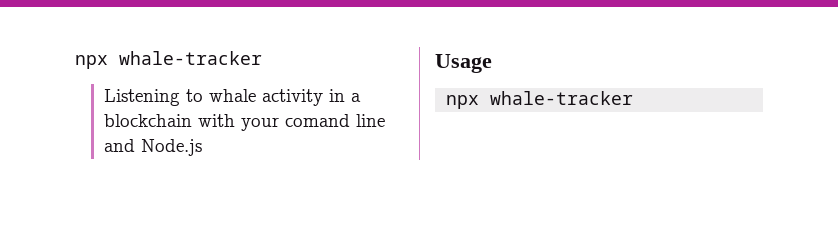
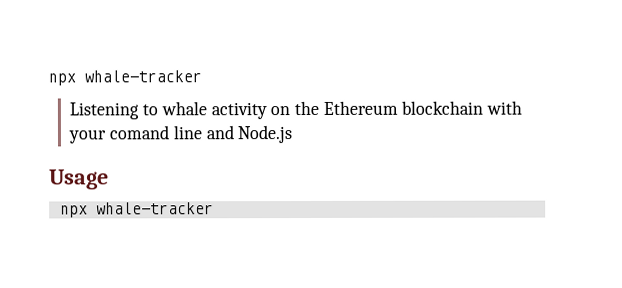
[329,89,362,102] in a -> [270,100,398,116] on the Ethereum

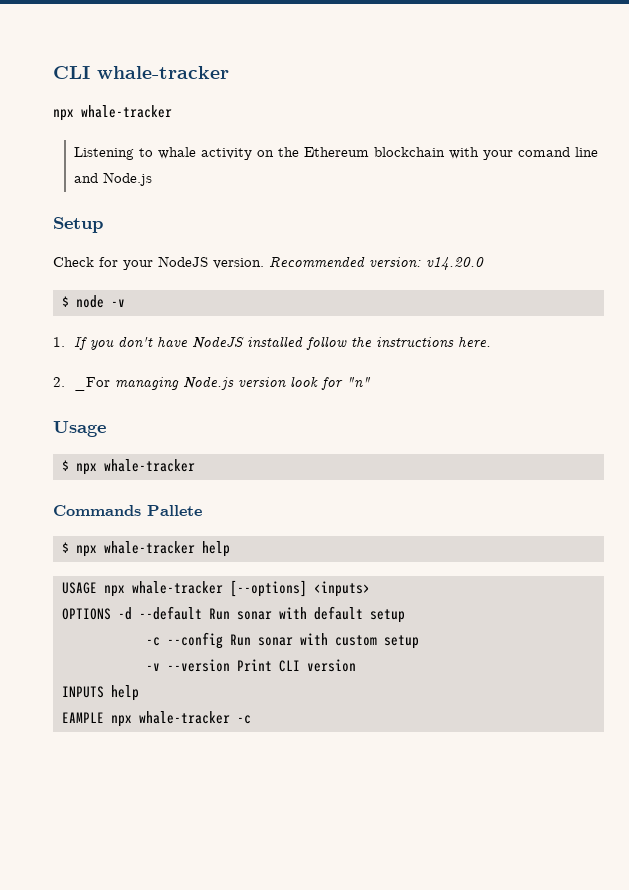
(48, 79) none -> [53,66,229,79] CLI whale-tracker //
(293, 134) none -> [53,217,103,233] [53,256,484,270] [62,295,125,308] [53,336,492,350] [53,376,372,391] // Setup // Check for your NodeJS version. Recommended version: v14.20.0 // $ node -v // 1. If you don't have NodeJS installed follow the instructions here. // 2. _For managing Node.js version look for "n"
[59,202,214,218] npx whale-tracker -> [62,459,195,475] [53,505,202,516] [62,541,230,557] [62,580,370,597] [62,606,405,623] [146,632,419,649] [146,659,356,672] [62,685,139,701] [62,711,251,727] $ npx whale-tracker // Commands Pallete // $ npx whale-tracker help // USAGE npx whale-tracker [--options] <inputs> // OPTIONS -d --default Run sonar with default setup // -c --config Run sonar with custom setup // -v --version Print CLI version // INPUTS help // EAMPLE npx whale-tracker -c

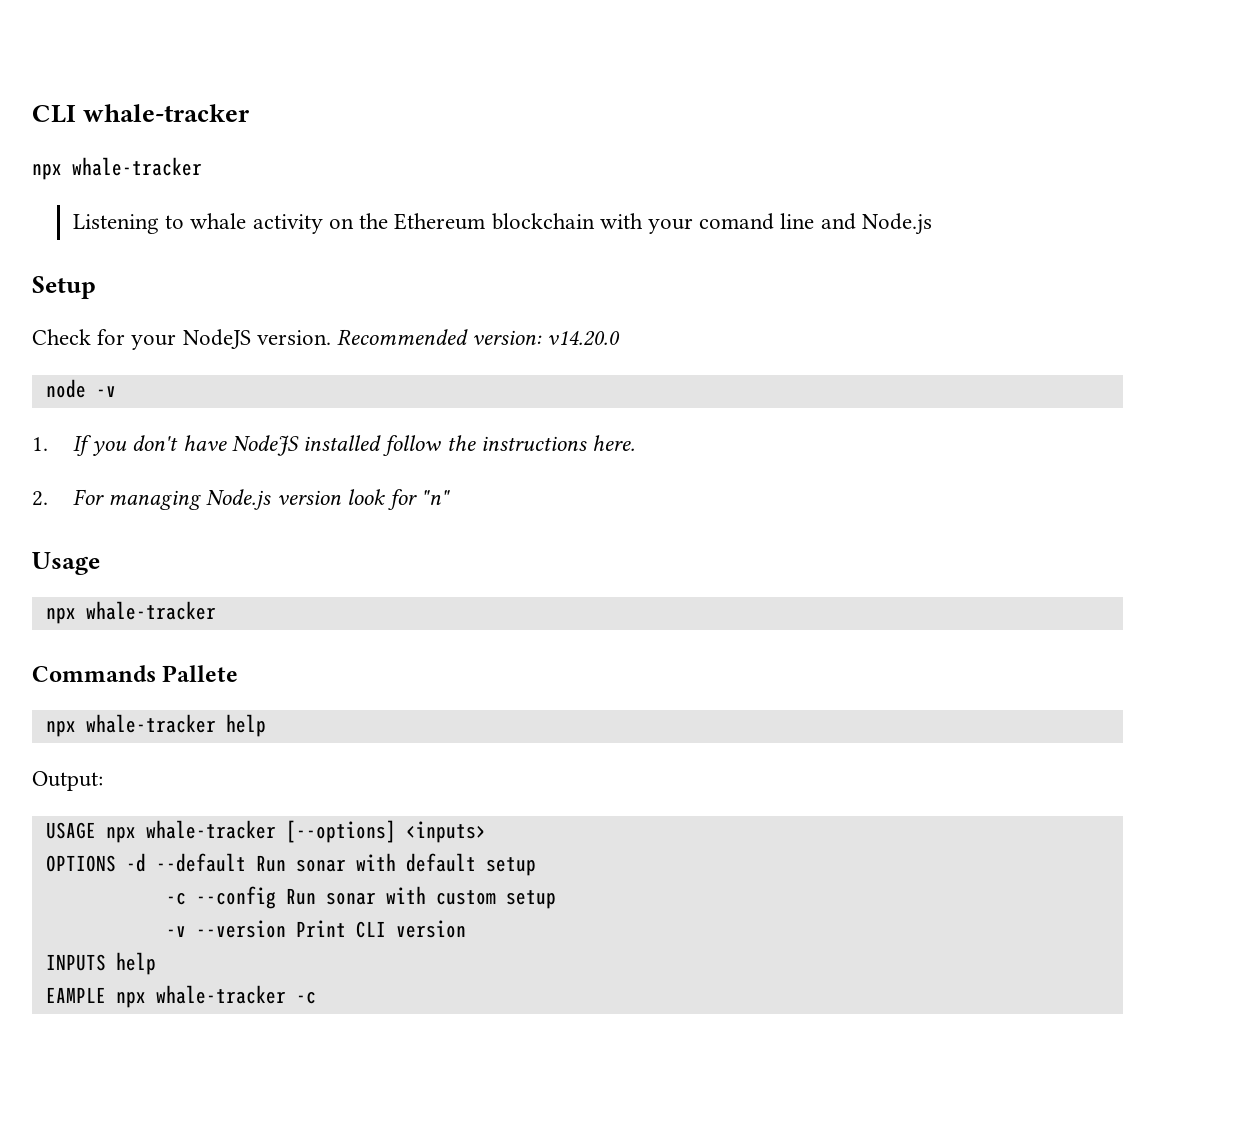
[62,296,69,307] $ -> (621, 338) none
[74,377,111,391] _For -> [73,489,105,505] For
[62,460,69,471] $ -> (100, 563) none
[62,542,69,553] $ -> (239, 673) none
(230, 549) none -> [32,771,103,791] // Output:

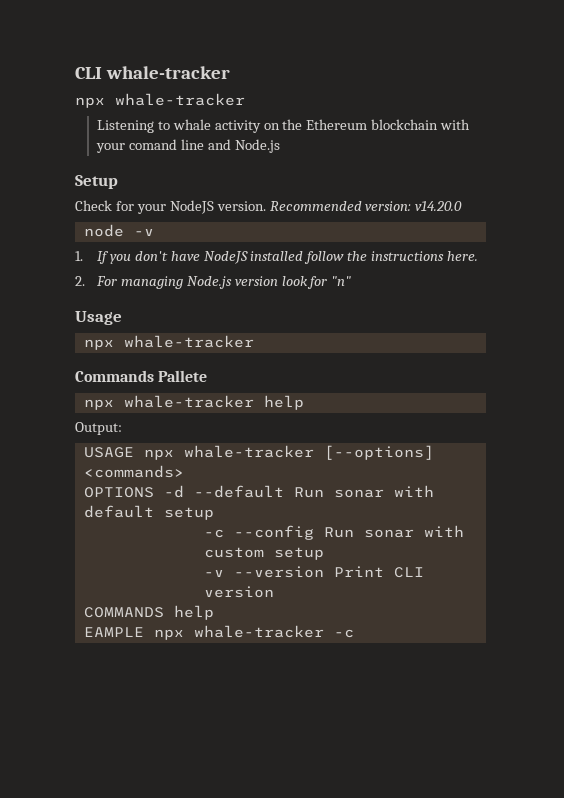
[405,821,486,843] <inputs> -> [83,465,184,478] <commands>
[45,954,106,971] INPUTS -> [83,607,164,618] COMMANDS

